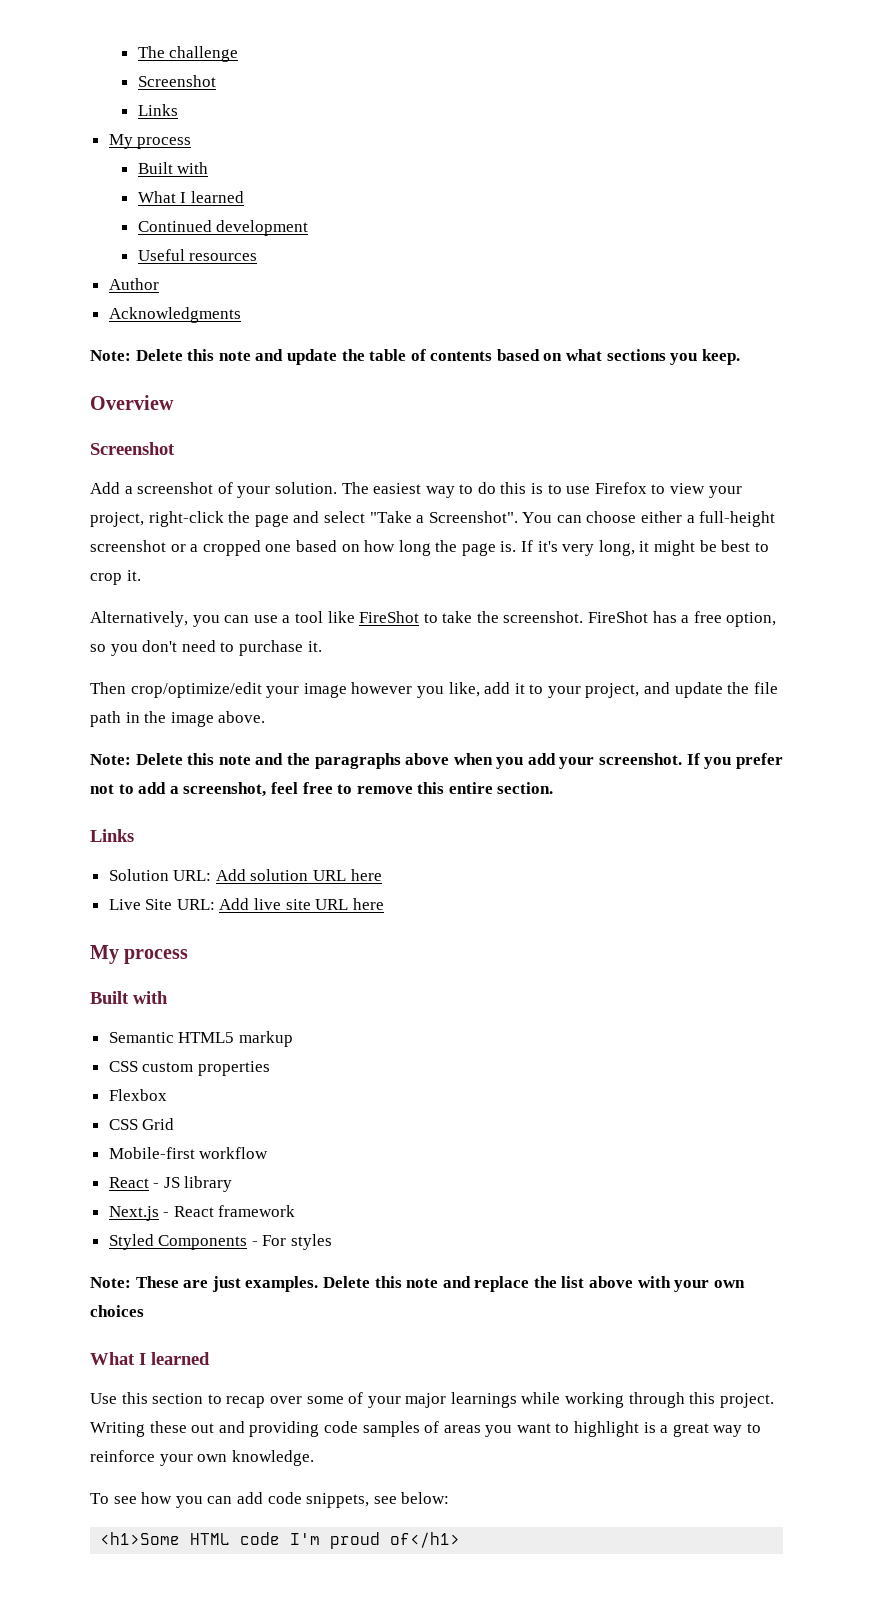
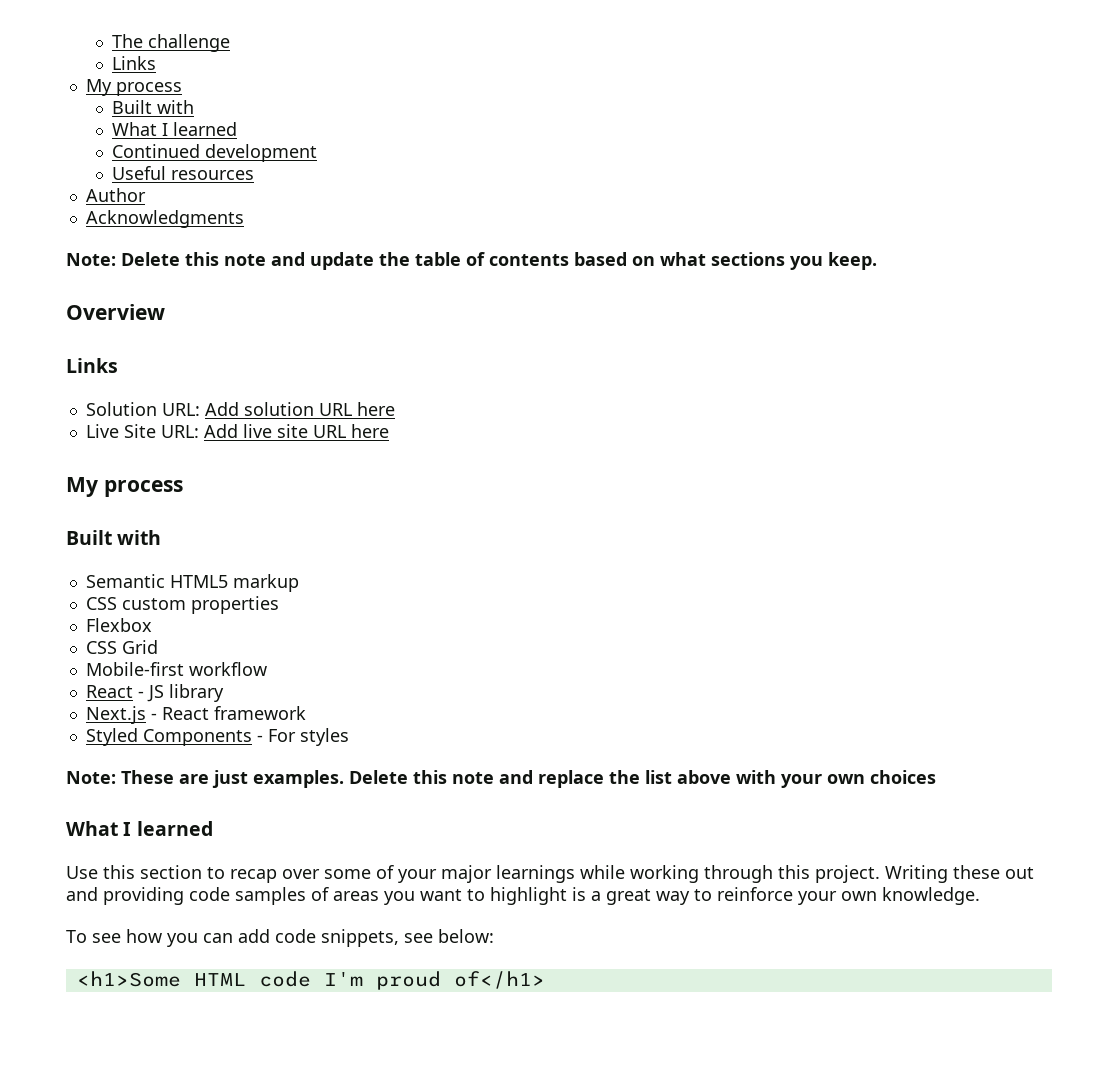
[137,75,216,87] // Screenshot -> (230, 43) none
[90,442,175,455] [90,482,742,498] [90,511,776,527] [90,540,769,556] [90,570,141,585] [90,611,777,627] [90,640,322,656] [90,682,778,698] [90,711,266,727] [90,753,783,769] [90,782,554,797] // Screenshot // Add a screenshot of your solution. The easiest way to do this is to use Firefox to view your project, right-click the page and select "Take a Screenshot". You can choose either a full-height screenshot or a cropped one based on how long the page is. If it's very long, it might be best to crop it. // Alternatively, you can use a tool like FireShot to take the screenshot. FireShot has a free option, so you don't need to purchase it. // Then crop/optimize/edit your image however you like, add it to your project, and update the file path in the image above. // Note: Delete this note and the paragraphs above when you add your screenshot. If you prefer not to add a screenshot, feel free to remove this entire section. -> (165, 312) none

